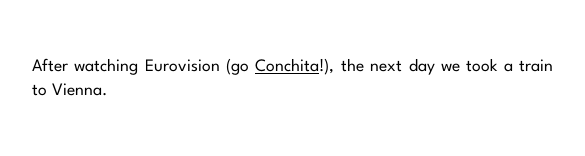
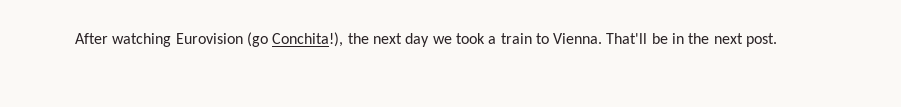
(107, 89) none -> [606,33,778,47] That'll be in the next post.

